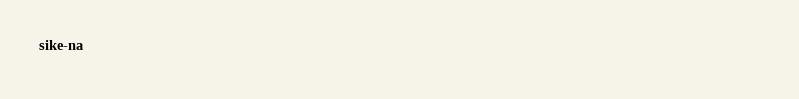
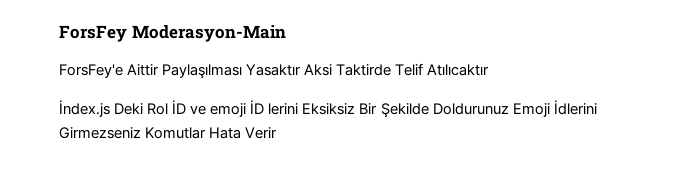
[39,40,84,50] sike-na -> [59,25,286,42] [59,63,490,79] [59,100,597,118] [59,127,278,139] ForsFey Moderasyon-Main // ForsFey'e Aittir Paylaşılması Yasaktır Aksi Taktirde Telif Atılıcaktır // İndex.js Deki Rol İD ve emoji İD lerini Eksiksiz Bir Şekilde Doldurunuz Emoji İdlerini Girmezseniz Komutlar Hata Verir

